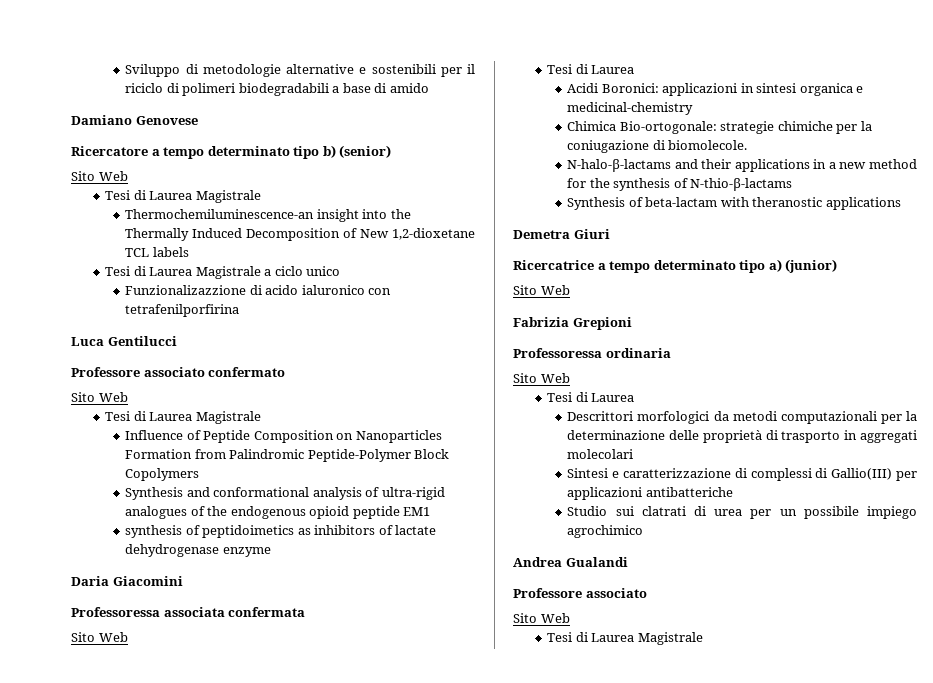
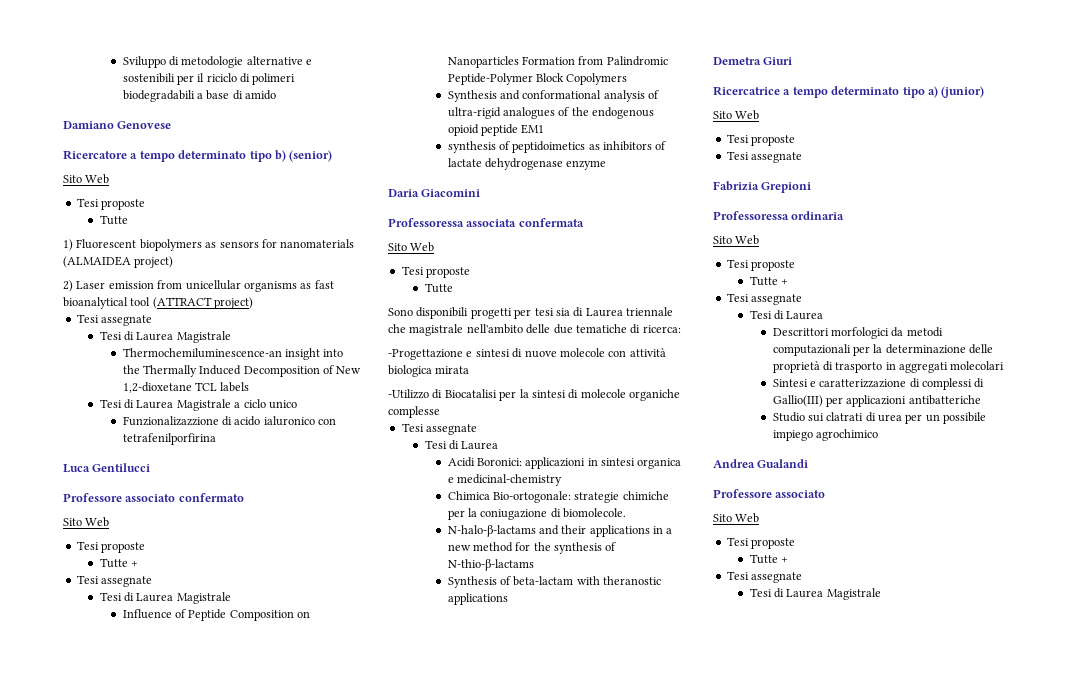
(128, 176) none -> [76,198,146,210] [99,215,128,225] [63,239,355,251] [63,256,174,268] [63,280,334,292] [63,297,254,309] [76,314,153,326] // Tesi proposte // Tutte // 1) Fluorescent biopolymers as sensors for nanomaterials (ALMAIDEA project) // 2) Laser emission from unicellular organisms as fast bioanalytical tool (ATTRACT project) // Tesi assegnate
(128, 397) none -> [76,541,146,553] [99,558,139,568] [76,575,153,587] // Tesi proposte // Tutte + // Tesi assegnate
(128, 637) none -> [401,266,471,278] [424,283,453,293] [388,307,673,319] [388,324,681,336] [388,348,666,360] [388,365,470,377] [388,389,680,401] [388,406,440,418] [401,423,478,435] // Tesi proposte // Tutte // Sono disponibili progetti per tesi sia di Laurea triennale che magistrale nell'ambito delle due tematiche di ricerca: // -Progettazione e sintesi di nuove molecole con attività biologica mirata // -Utilizzo di Biocatalisi per la sintesi di molecole organiche complesse // Tesi assegnate
(570, 290) none -> [726,134,796,146] [726,151,803,163] // Tesi proposte // Tesi assegnate
(570, 378) none -> [726,259,796,271] [749,276,789,286] [726,293,803,305] // Tesi proposte // Tutte + // Tesi assegnate
(570, 618) none -> [726,537,796,549] [749,554,789,564] [726,571,803,583] // Tesi proposte // Tutte + // Tesi assegnate

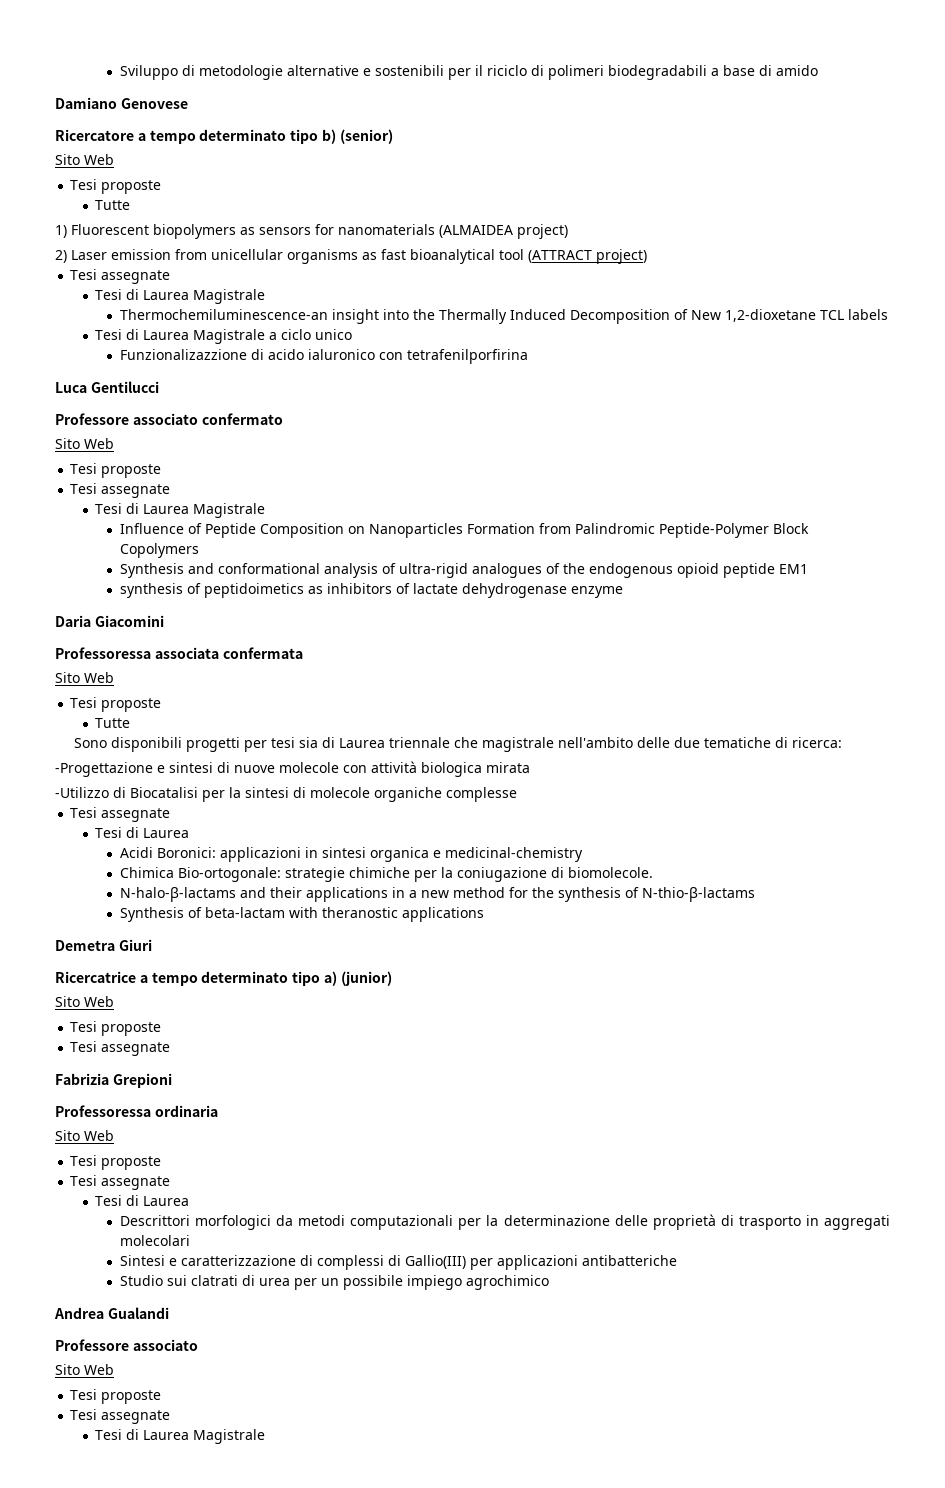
[99,558,139,568] // Tutte + -> (162, 471) none
[749,276,789,286] // Tutte + -> (162, 1163) none
[749,554,789,564] // Tutte + -> (162, 1397) none

